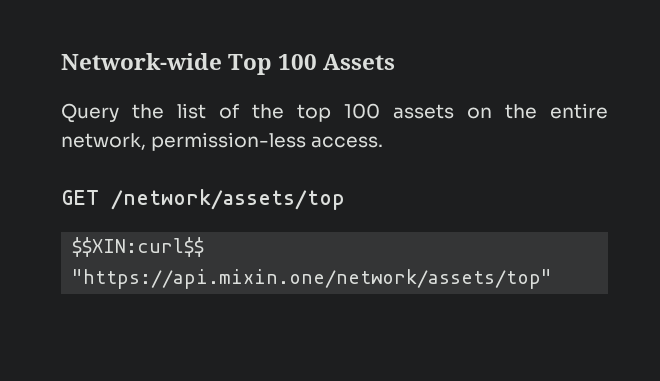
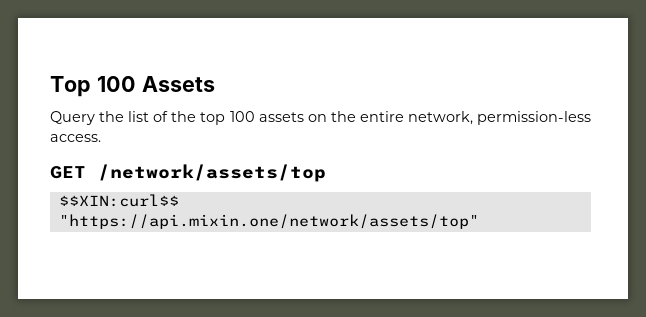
[61,53,222,70] Network-wide -> (50, 86) none

